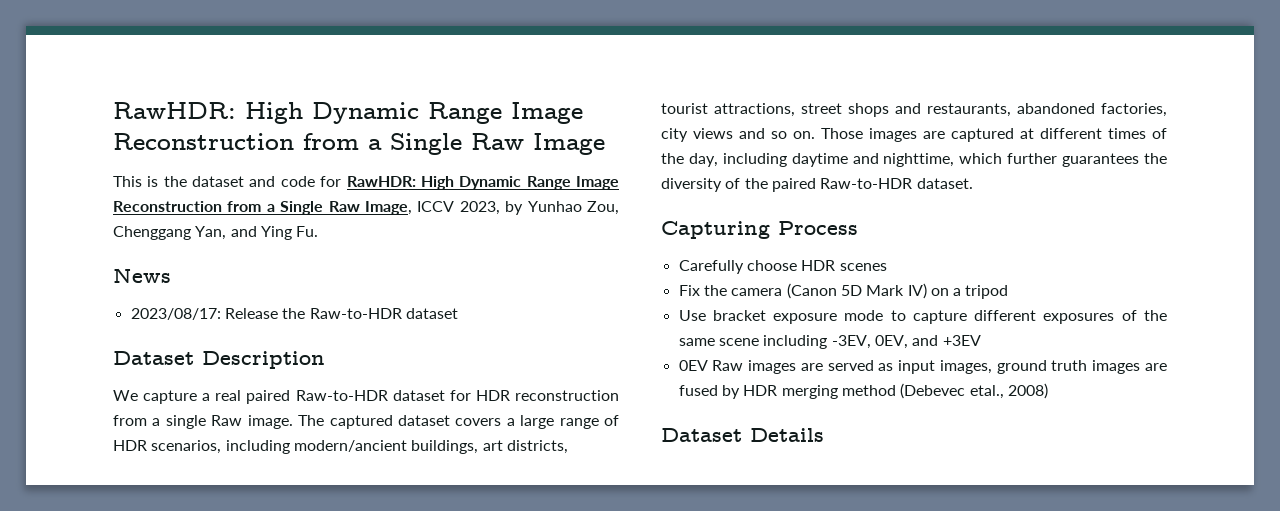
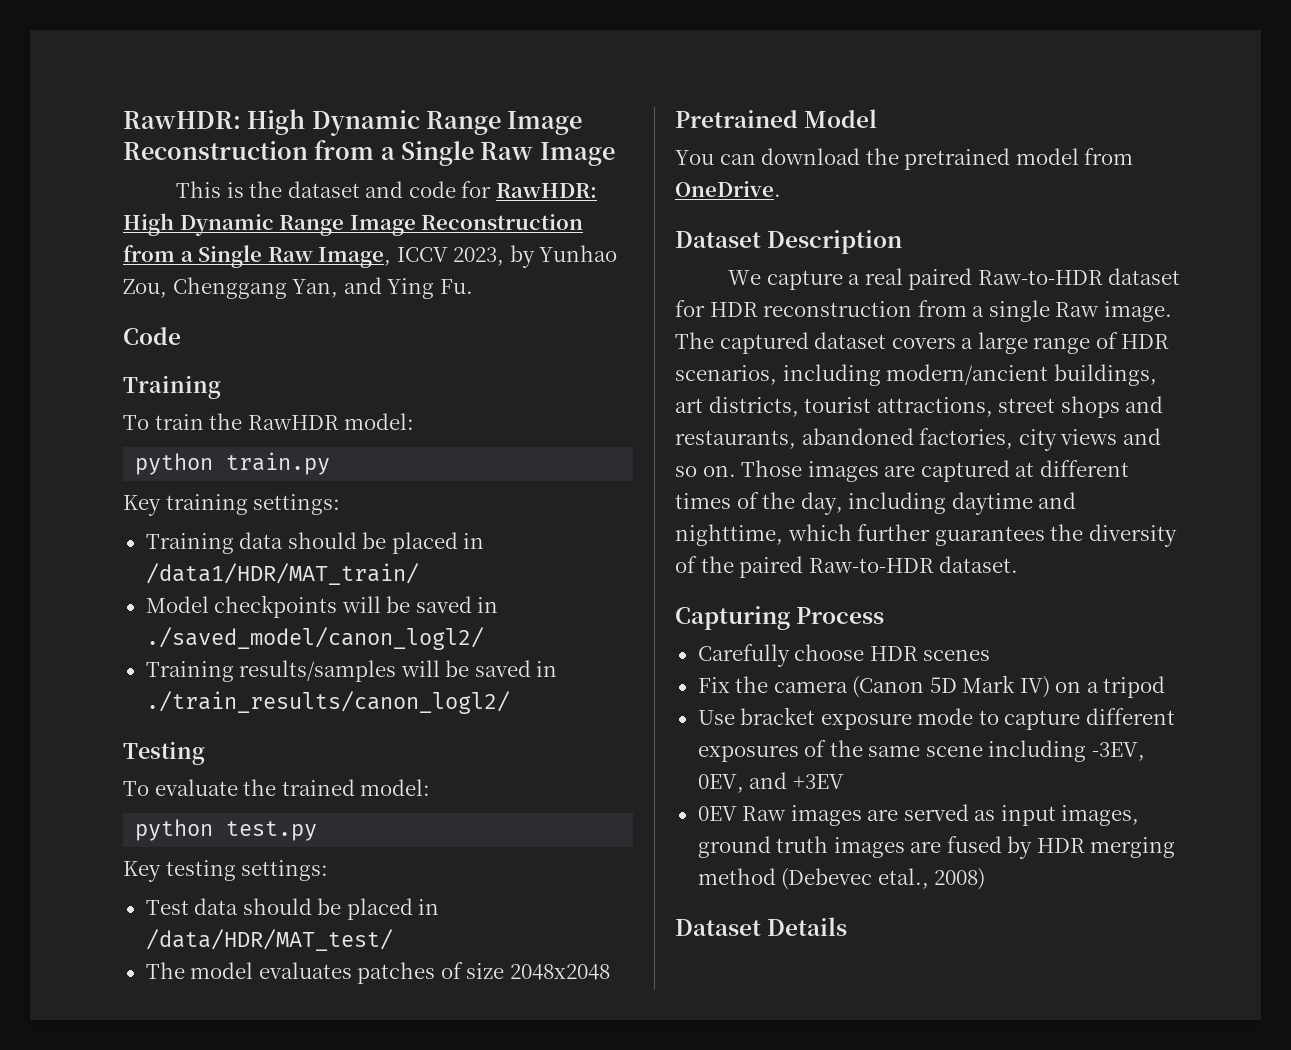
[113,268,171,283] [130,308,458,320] News // 2023/08/17: Release the Raw-to-HDR dataset -> [123,327,181,345] [123,375,221,399] [123,413,415,430] [135,452,331,475] [123,494,341,516] [145,532,485,554] [145,563,419,585] [145,595,499,618] [145,627,484,650] [145,660,558,682] [145,691,510,714] [123,741,205,765] [123,779,431,796] [135,819,318,841] [123,860,329,882] [145,898,440,920] [145,929,393,951] [145,962,610,984] [675,109,878,128] [675,148,1134,170] [675,181,781,197] Code // Training // To train the RawHDR model: // python train.py // Key training settings: // Training data should be placed in /data1/HDR/MAT_train/ // Model checkpoints will be saved in ./saved_model/canon_logl2/ // Training results/samples will be saved in ./train_results/canon_logl2/ // Testing // To evaluate the trained model: // python test.py // Key testing settings: // Test data should be placed in /data/HDR/MAT_test/ // The model evaluates patches of size 2048x2048 // Pretrained Model // You can download the pretrained model from OneDrive.

